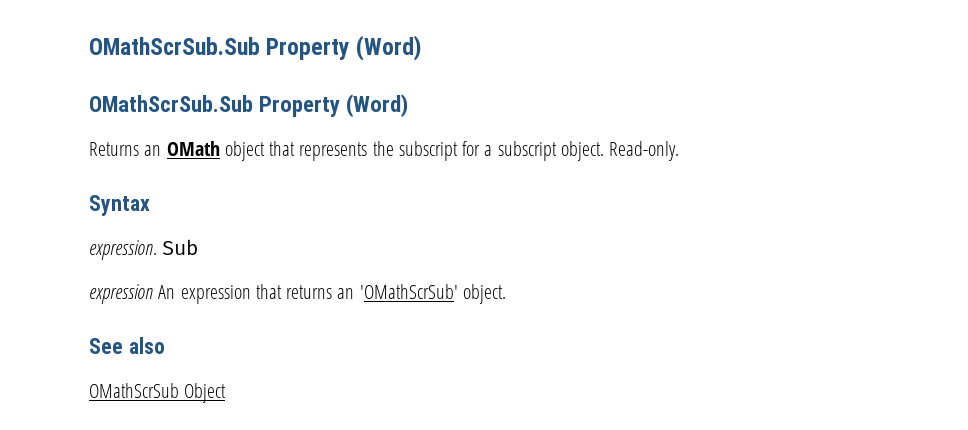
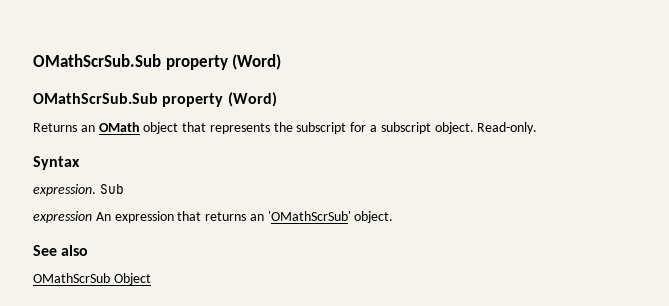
[89,37,350,60] OMathScrSub.Sub Property -> [33,54,228,70] OMathScrSub.Sub property
[259,96,341,117] Property -> [162,93,224,107] property

